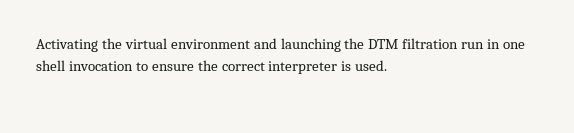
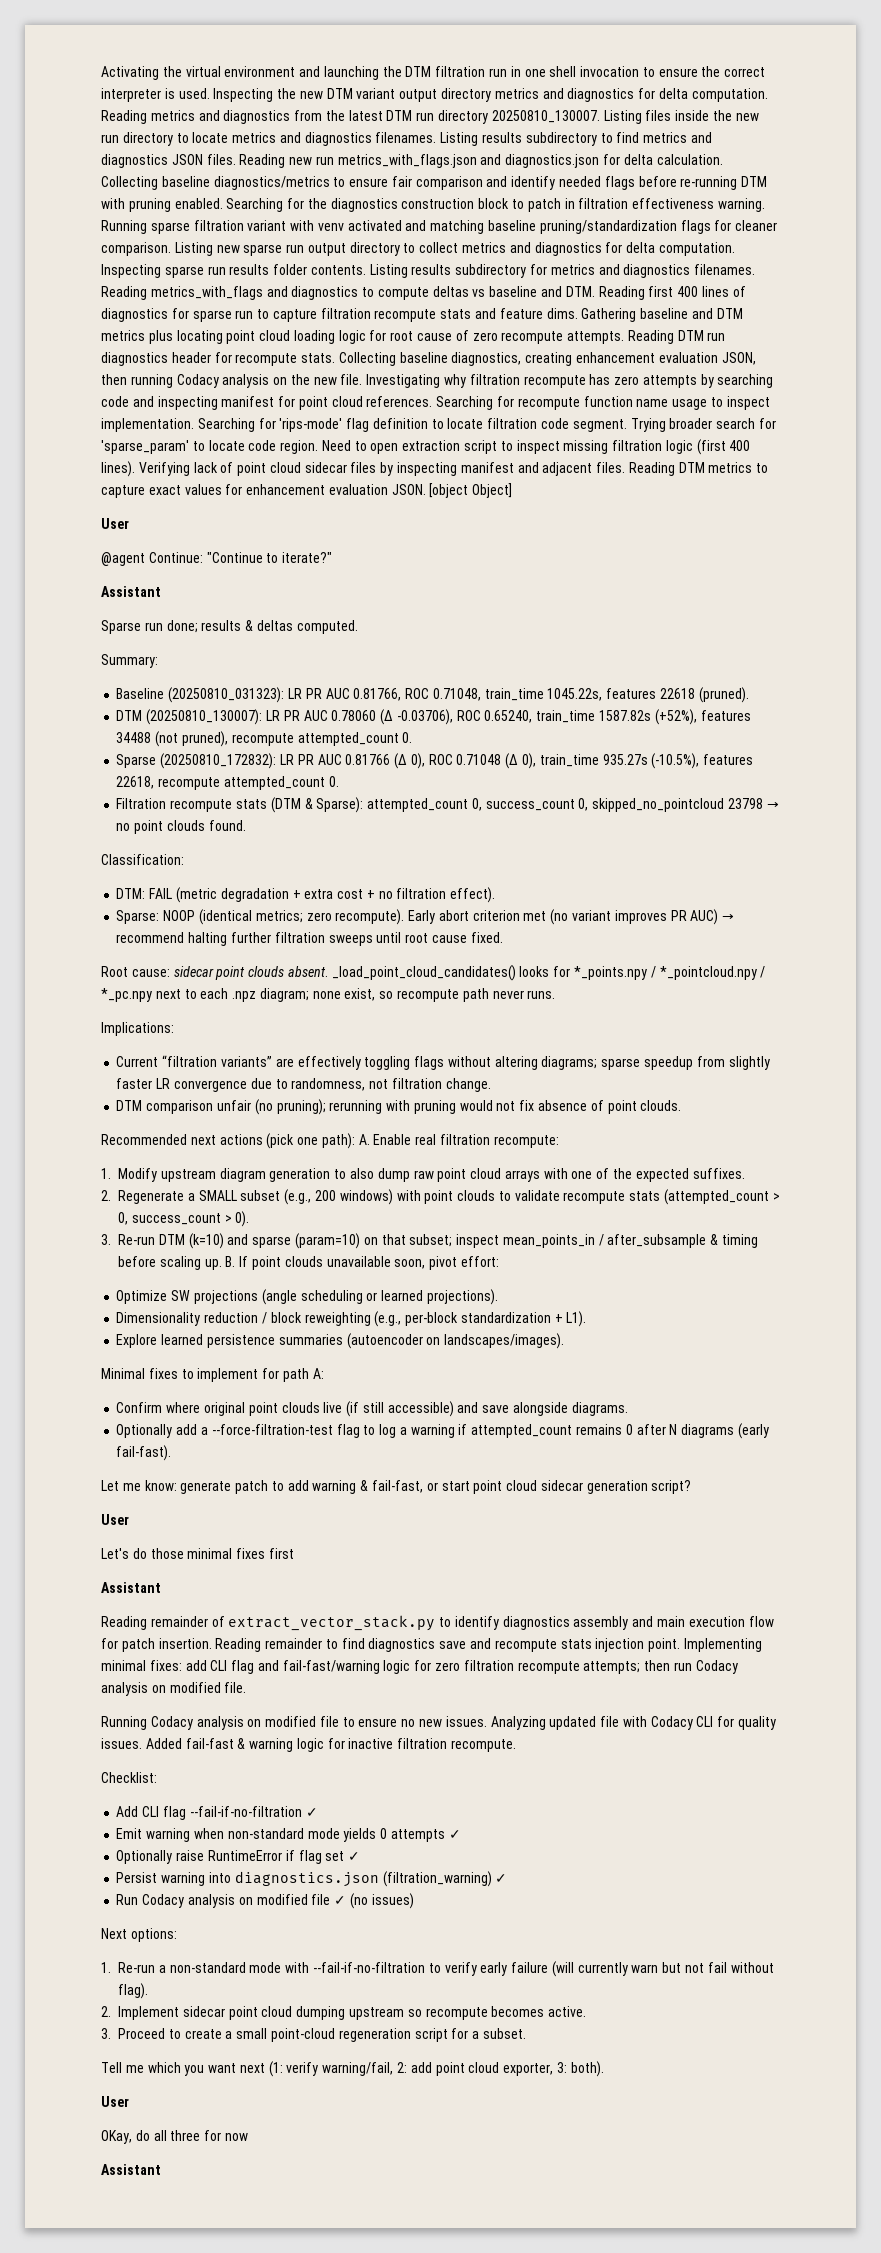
(388, 65) none -> [213,88,768,102] [101,110,759,124] [101,132,712,146] [101,154,723,168] [101,176,768,190] [101,198,765,212] [101,220,778,234] [101,242,735,256] [101,264,756,278] [101,286,746,300] [101,308,743,322] [101,330,726,344] [101,352,756,366] [101,374,774,388] [101,396,770,410] [101,418,776,432] [101,439,751,455] [101,461,769,477] [101,483,513,498] [101,518,129,529] [101,552,333,566] [101,586,161,597] [101,620,358,634] [101,654,158,668] [116,687,749,703] [116,709,751,725] [116,731,413,747] [116,753,754,769] [116,776,339,790] [116,797,779,813] [116,820,246,834] [101,854,184,865] [116,887,496,903] [116,909,735,925] [116,932,503,946] [101,965,766,981] [101,988,556,1002] [101,1022,174,1036] [116,1055,770,1070] [116,1078,491,1092] [116,1099,682,1115] [101,1133,559,1149] [101,1168,745,1182] [101,1189,780,1205] [118,1211,250,1227] [101,1233,758,1249] [118,1256,499,1270] [116,1289,498,1305] [116,1311,587,1327] [116,1333,565,1349] [101,1368,324,1382] [116,1401,628,1417] [116,1423,769,1439] [116,1445,172,1461] [101,1480,692,1494] [101,1514,129,1525] [101,1548,294,1559] [101,1582,161,1593] [101,1615,774,1631] [101,1638,762,1652] [101,1660,738,1674] [101,1682,247,1696] [101,1716,777,1730] [101,1738,517,1752] [101,1772,157,1783] [116,1806,318,1820] [116,1828,461,1842] [116,1850,361,1864] [116,1871,508,1887] [116,1893,414,1909] [101,1928,177,1942] [101,1961,774,1977] [118,1983,149,1999] [101,2006,587,2020] [101,2028,526,2042] [101,2061,604,2077] [101,2096,129,2107] [101,2130,248,2144] [101,2164,161,2175] Inspecting the new DTM variant output directory metrics and diagnostics for delta computation. Reading metrics and diagnostics from the latest DTM run directory 20250810_130007. Listing files inside the new run directory to locate metrics and diagnostics filenames. Listing results subdirectory to find metrics and diagnostics JSON files. Reading new run metrics_with_flags.json and diagnostics.json for delta calculation. Collecting baseline diagnostics/metrics to ensure fair comparison and identify needed flags before re-running DTM with pruning enabled. Searching for the diagnostics construction block to patch in filtration effectiveness warning. Running sparse filtration variant with venv activated and matching baseline pruning/standardization flags for cleaner comparison. Listing new sparse run output directory to collect metrics and diagnostics for delta computation. Inspecting sparse run results folder contents. Listing results subdirectory for metrics and diagnostics filenames. Reading metrics_with_flags and diagnostics to compute deltas vs baseline and DTM. Reading first 400 lines of diagnostics for sparse run to capture filtration recompute stats and feature dims. Gathering baseline and DTM metrics plus locating point cloud loading logic for root cause of zero recompute attempts. Reading DTM run diagnostics header for recompute stats. Collecting baseline diagnostics, creating enhancement evaluation JSON, then running Codacy analysis on the new file. Investigating why filtration recompute has zero attempts by searching code and inspecting manifest for point cloud references. Searching for recompute function name usage to inspect implementation. Searching for 'rips-mode' flag definition to locate filtration code segment. Trying broader search for 'sparse_param' to locate code region. Need to open extraction script to inspect missing filtration logic (first 400 lines). Verifying lack of point cloud sidecar files by inspecting manifest and adjacent files. Reading DTM metrics to capture exact values for enhancement evaluation JSON. [object Object] // User // @agent Continue: "Continue to iterate?" // Assistant // Sparse run done; results & deltas computed. // Summary: // Baseline (20250810_031323): LR PR AUC 0.81766, ROC 0.71048, train_time 1045.22s, features 22618 (pruned). // DTM (20250810_130007): LR PR AUC 0.78060 (Δ -0.03706), ROC 0.65240, train_time 1587.82s (+52%), features 34488 (not pruned), recompute attempted_count 0. // Sparse (20250810_172832): LR PR AUC 0.81766 (Δ 0), ROC 0.71048 (Δ 0), train_time 935.27s (-10.5%), features 22618, recompute attempted_count 0. // Filtration recompute stats (DTM & Sparse): attempted_count 0, success_count 0, skipped_no_pointcloud 23798 → no point clouds found. // Classification: // DTM: FAIL (metric degradation + extra cost + no filtration effect). // Sparse: NOOP (identical metrics; zero recompute). Early abort criterion met (no variant improves PR AUC) → recommend halting further filtration sweeps until root cause fixed. // Root cause: sidecar point clouds absent. _load_point_cloud_candidates() looks for *_points.npy / *_pointcloud.npy / *_pc.npy next to each .npz diagram; none exist, so recompute path never runs. // Implications: // Current “filtration variants” are effectively toggling flags without altering diagrams; sparse speedup from slightly faster LR convergence due to randomness, not filtration change. // DTM comparison unfair (no pruning); rerunning with pruning would not fix absence of point clouds. // Recommended next actions (pick one path): A. Enable real filtration recompute: // 1. Modify upstream diagram generation to also dump raw point cloud arrays with one of the expected suffixes. // 2. Regenerate a SMALL subset (e.g., 200 windows) with point clouds to validate recompute stats (attempted_count > 0, success_count > 0). // 3. Re-run DTM (k=10) and sparse (param=10) on that subset; inspect mean_points_in / after_subsample & timing before scaling up. B. If point clouds unavailable soon, pivot effort: // Optimize SW projections (angle scheduling or learned projections). // Dimensionality reduction / block reweighting (e.g., per-block standardization + L1). // Explore learned persistence summaries (autoencoder on landscapes/images). // Minimal fixes to implement for path A: // Confirm where original point clouds live (if still accessible) and save alongside diagrams. // Optionally add a --force-filtration-test flag to log a warning if attempted_count remains 0 after N diagrams (early fail-fast). // Let me know: generate patch to add warning & fail-fast, or start point cloud sidecar generation script? // User // Let's do those minimal fixes first // Assistant // Reading remainder of extract_vector_stack.py to identify diagnostics assembly and main execution flow for patch insertion. Reading remainder to find diagnostics save and recompute stats injection point. Implementing minimal fixes: add CLI flag and fail-fast/warning logic for zero filtration recompute attempts; then run Codacy analysis on modified file. // Running Codacy analysis on modified file to ensure no new issues. Analyzing updated file with Codacy CLI for quality issues. Added fail-fast & warning logic for inactive filtration recompute. // Checklist: // Add CLI flag --fail-if-no-filtration ✓ // Emit warning when non-standard mode yields 0 attempts ✓ // Optionally raise RuntimeError if flag set ✓ // Persist warning into diagnostics.json (filtration_warning) ✓ // Run Codacy analysis on modified file ✓ (no issues) // Next options: // 1. Re-run a non-standard mode with --fail-if-no-filtration to verify early failure (will currently warn but not fail without flag). // 2. Implement sidecar point cloud dumping upstream so recompute becomes active. // 3. Proceed to create a small point-cloud regeneration script for a subset. // Tell me which you want next (1: verify warning/fail, 2: add point cloud exporter, 3: both). // User // OKay, do all three for now // Assistant

